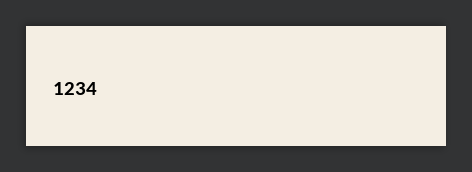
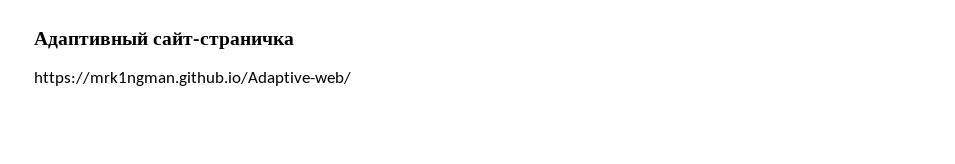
[53,82,97,95] 1234 -> [34,32,295,49] [34,72,351,86] Адаптивный сайт-страничка // https://mrk1ngman.github.io/Adaptive-web/

